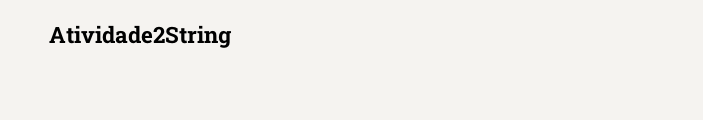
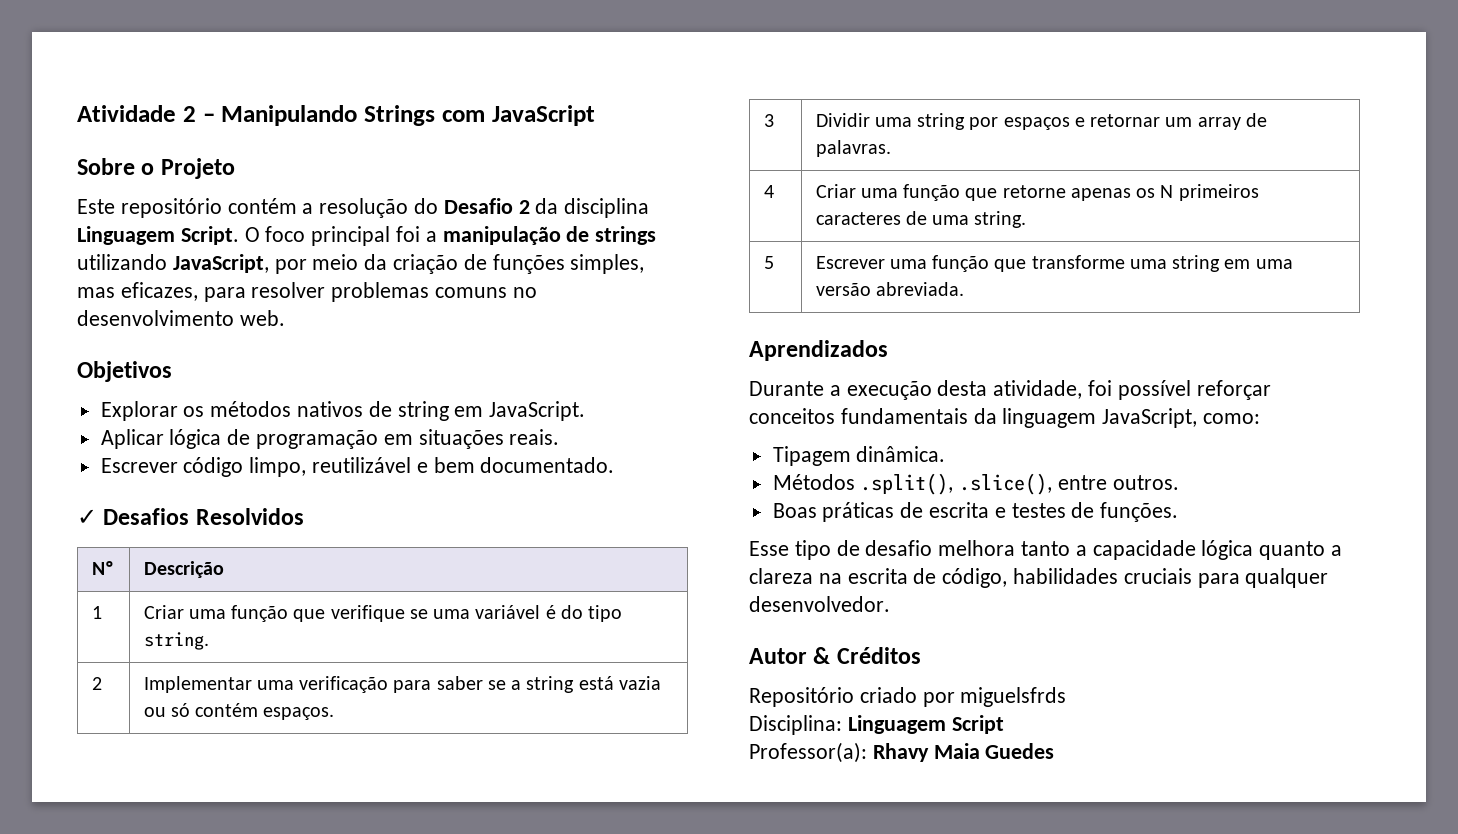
[49,25,232,48] Atividade2String -> [77,105,595,126] [77,158,235,179] [77,198,650,218] [77,226,657,246] [77,254,645,274] [77,282,537,302] [77,310,285,326] [77,361,172,382] [100,401,586,421] [100,429,560,449] [100,457,615,477] [77,508,304,525] [91,561,114,575] [143,561,224,578] [91,606,102,619] [143,605,623,622] [143,632,209,650] [91,677,102,690] [143,676,661,693] [143,703,335,720] [763,114,774,127] [815,113,1267,130] [815,140,891,157] [763,185,774,198] [815,184,1259,201] [815,211,1027,228] [763,256,774,269] [815,255,1293,272] [815,282,964,296] [749,340,888,361] [749,380,1271,400] [749,408,1261,428] [772,446,946,466] [772,473,1179,495] [772,502,1179,522] [749,540,1343,560] [749,568,1329,588] [749,596,890,612] [749,647,921,664] [749,687,1067,707] [749,715,1004,735] [749,742,1055,763] Atividade 2 – Manipulando Strings com JavaScript // Sobre o Projeto // Este repositório contém a resolução do Desafio 2 da disciplina Linguagem Script. O foco principal foi a manipulação de strings utilizando JavaScript, por meio da criação de funções simples, mas eficazes, para resolver problemas comuns no desenvolvimento web. // Objetivos // Explorar os métodos nativos de string em JavaScript. // Aplicar lógica de programação em situações reais. // Escrever código limpo, reutilizável e bem documentado. // ✓ Desafios Resolvidos // Nº | Descrição // 1 | Criar uma função que verifique se uma variável é do tipo string. // 2 | Implementar uma verificação para saber se a string está vazia ou só contém espaços. // 3 | Dividir uma string por espaços e retornar um array de palavras. // 4 | Criar uma função que retorne apenas os N primeiros caracteres de uma string. // 5 | Escrever uma função que transforme uma string em uma versão abreviada. // Aprendizados // Durante a execução desta atividade, foi possível reforçar conceitos fundamentais da linguagem JavaScript, como: // Tipagem dinâmica. // Métodos .split(), .slice(), entre outros. // Boas práticas de escrita e testes de funções. // Esse tipo de desafio melhora tanto a capacidade lógica quanto a clareza na escrita de código, habilidades cruciais para qualquer desenvolvedor. // Autor & Créditos // Repositório criado por miguelsfrds // Disciplina: Linguagem Script // Professor(a): Rhavy Maia Guedes

